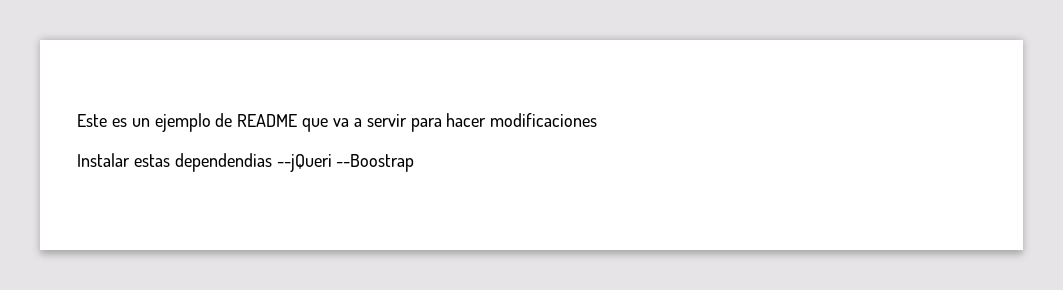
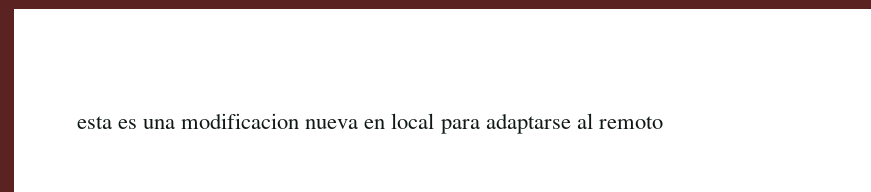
[77,113,598,132] [77,153,415,172] Este es un ejemplo de README que va a servir para hacer modificaciones // Instalar estas dependendias --jQueri --Boostrap -> [77,113,663,134] esta es una modificacion nueva en local para adaptarse al remoto

